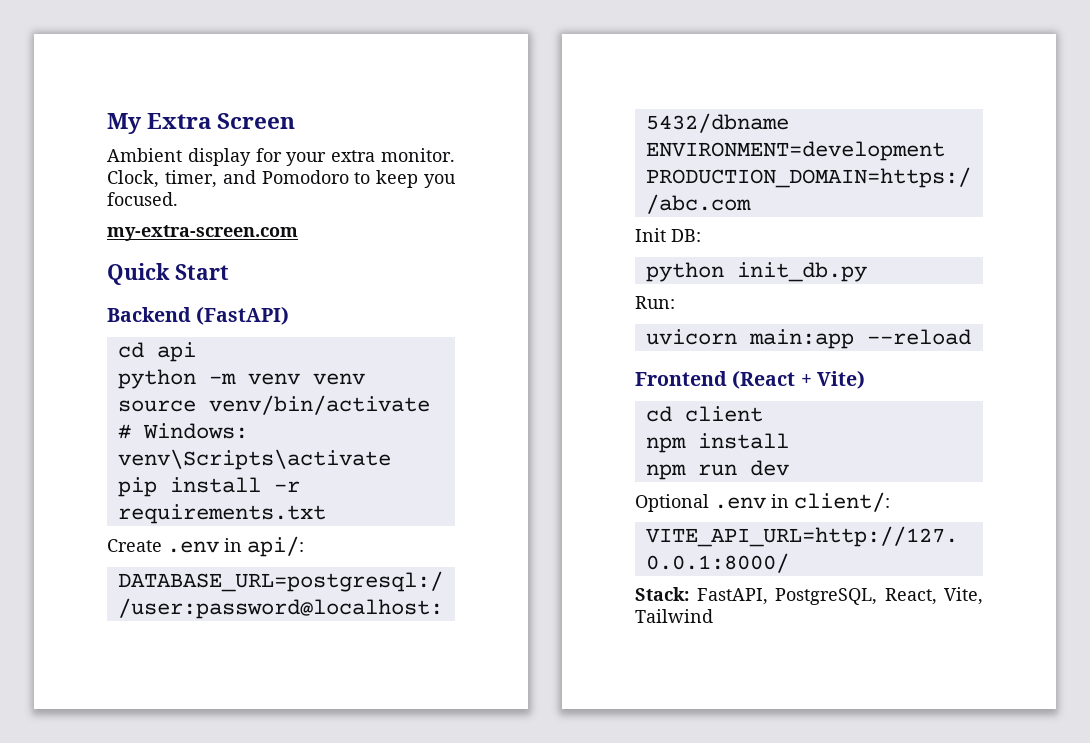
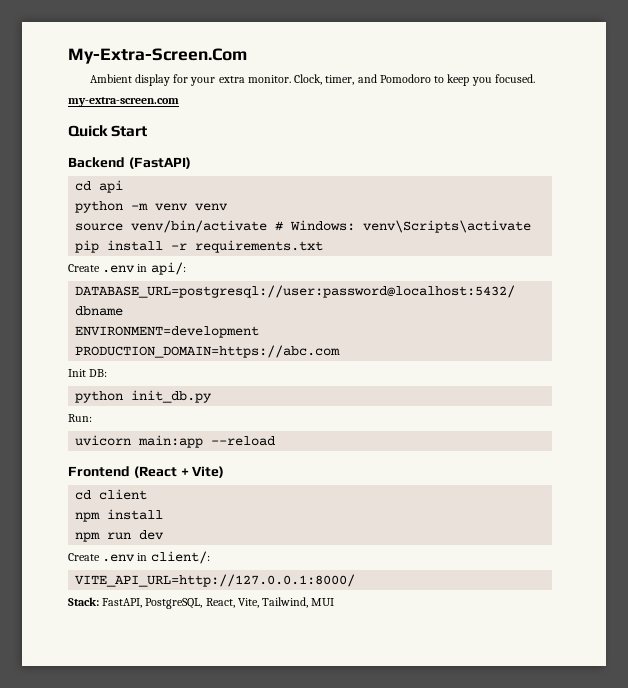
[107,113,296,134] My Extra Screen -> [68,48,247,64] My-Extra-Screen.Com
[635,494,709,512] Optional -> [68,553,100,561] Create
[635,609,713,623] Tailwind -> [262,597,335,608] Tailwind, MUI

